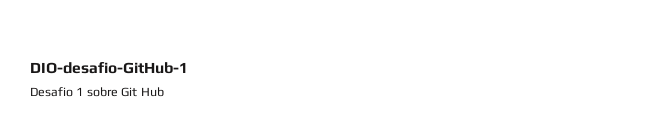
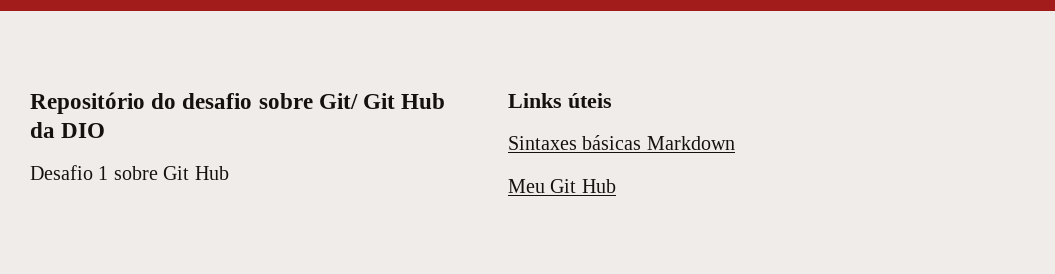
[30,62,188,74] DIO-desafio-GitHub-1 -> [30,92,446,114] [30,122,106,138] Repositório do desafio sobre Git/ Git Hub da DIO
(164, 92) none -> [508,93,612,108] [508,135,735,150] [508,179,616,193] // Links úteis // Sintaxes básicas Markdown // Meu Git Hub

